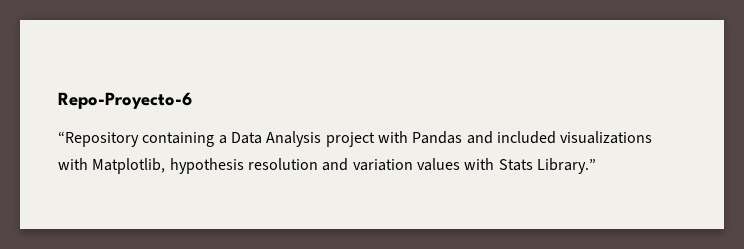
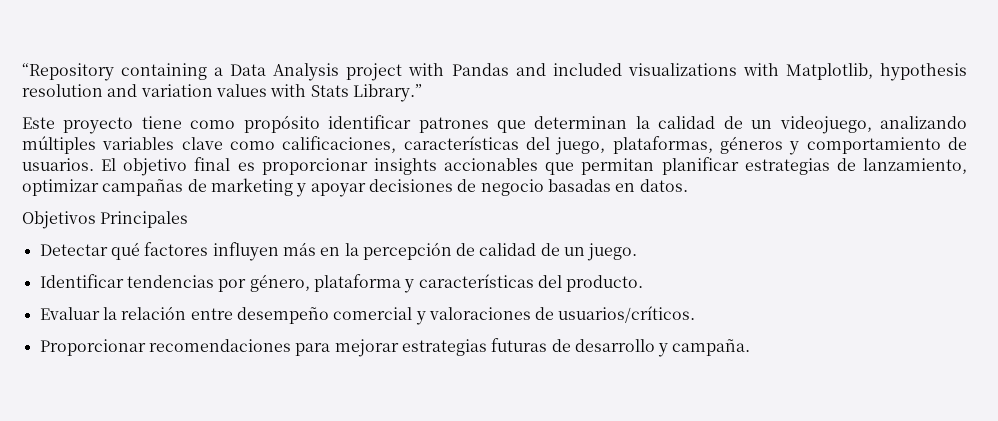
[58,92,192,109] Repo-Proyecto-6 // -> (22, 72) none
(596, 166) none -> [22,115,968,134] [22,136,968,155] [22,157,968,176] [22,178,688,197] [22,211,189,229] [39,242,638,261] [39,274,644,293] [39,306,696,325] [39,338,751,357] // Este proyecto tiene como propósito identificar patrones que determinan la calidad de un videojuego, analizando múltiples variables clave como calificaciones, características del juego, plataformas, géneros y comportamiento de usuarios. El objetivo final es proporcionar insights accionables que permitan planificar estrategias de lanzamiento, optimizar campañas de marketing y apoyar decisiones de negocio basadas en datos. // Objetivos Principales // Detectar qué factores influyen más en la percepción de calidad de un juego. // Identificar tendencias por género, plataforma y características del producto. // Evaluar la relación entre desempeño comercial y valoraciones de usuarios/críticos. // Proporcionar recomendaciones para mejorar estrategias futuras de desarrollo y campaña.

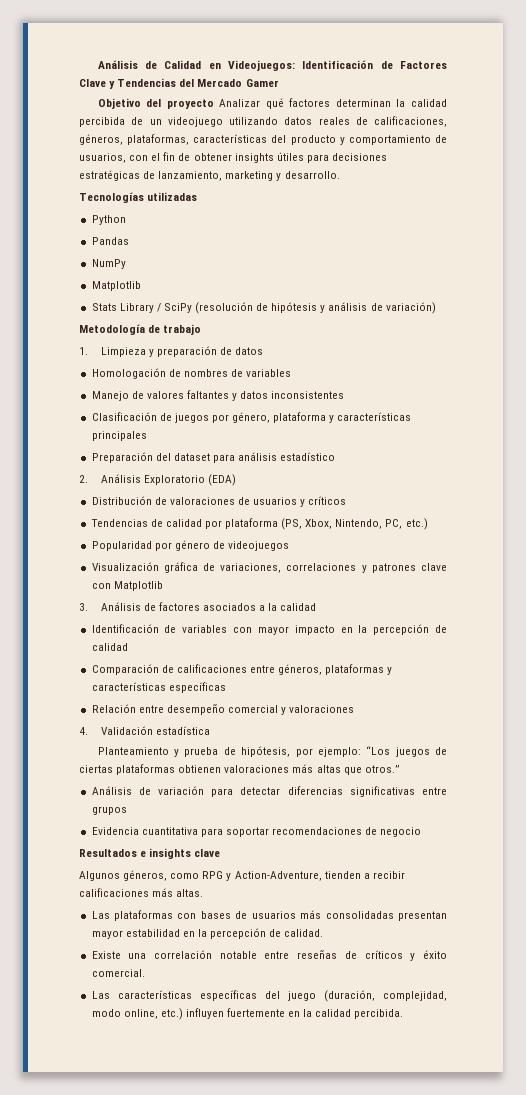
[22,63,968,81] [22,84,422,102] [22,115,527,134] “Repository containing a Data Analysis project with Pandas and included visualizations with Matplotlib, hypothesis resolution and variation values with Stats Library.” // Este proyecto tiene como propósito identificar patrones que -> [97,60,447,71] [79,78,279,89] [97,98,331,109] Análisis de Calidad en Videojuegos: Identificación de Factores Clave y Tendencias del Mercado Gamer // Objetivo del proyecto Analizar qué factores
[723,116,968,134] [22,136,968,155] [22,157,968,176] [22,178,688,197] [22,211,189,229] [39,242,316,261] de un videojuego, analizando múltiples variables clave como calificaciones, características del juego, plataformas, géneros y comportamiento de usuarios. El objetivo final es proporcionar insights accionables que permitan planificar estrategias de lanzamiento, optimizar campañas de marketing y apoyar decisiones de negocio basadas en datos. // Objetivos Principales // Detectar qué factores influyen más -> [79,116,447,127] [79,134,448,145] [79,152,387,163] [79,170,340,181] [79,192,198,203] [91,215,126,225] [91,237,129,245] [91,259,126,269] [91,281,141,291] [91,302,436,314] [79,324,202,335] [79,346,264,357] [91,368,292,379] [91,390,345,401] [91,412,412,423] [91,431,147,441] [91,452,336,463] [79,474,237,486] [91,496,347,507] [90,518,428,530] [91,540,290,551] [91,562,447,573] [91,581,163,591] [79,602,317,611] [91,624,335,635] percibida de un videojuego utilizando datos reales de calificaciones, géneros, plataformas, características del producto y comportamiento de usuarios, con el fin de obtener insights útiles para decisiones estratégicas de lanzamiento, marketing y desarrollo. // Tecnologías utilizadas // Python // Pandas // NumPy // Matplotlib // Stats Library / SciPy (resolución de hipótesis y análisis de variación) // Metodología de trabajo // 1. Limpieza y preparación de datos // Homologación de nombres de variables // Manejo de valores faltantes y datos inconsistentes // Clasificación de juegos por género, plataforma y características principales // Preparación del dataset para análisis estadístico // 2. Análisis Exploratorio (EDA) // Distribución de valoraciones de usuarios y críticos // Tendencias de calidad por plataforma (PS, Xbox, Nintendo, PC, etc.) // Popularidad por género de videojuegos // Visualización gráfica de variaciones, correlaciones y patrones clave con Matplotlib // 3. Análisis de factores asociados a la calidad // Identificación de variables con mayor impacto
[540,243,638,261] [39,274,644,293] [39,306,187,320] de un juego. // Identificar tendencias por género, plataforma y características del producto. // Evaluar la relación -> [91,664,393,675] [91,682,226,693] [91,704,136,713] // Comparación de calificaciones entre géneros, plataformas y características específicas // Relación
[535,306,696,323] [39,338,751,357] de usuarios/críticos. // Proporcionar recomendaciones para mejorar estrategias futuras de desarrollo y campaña. -> [79,726,210,735] [97,746,448,757] [79,764,400,775] [91,786,447,797] [91,806,127,815] [91,827,422,837] [79,848,221,859] [79,870,405,881] [79,888,204,897] [91,910,447,921] [91,928,324,939] [91,950,448,961] [91,969,145,977] [91,990,448,1002] [91,1008,404,1020] // 4. Validación estadística // Planteamiento y prueba de hipótesis, por ejemplo: “Los juegos de ciertas plataformas obtienen valoraciones más altas que otros.” // Análisis de variación para detectar diferencias significativas entre grupos // Evidencia cuantitativa para soportar recomendaciones de negocio // Resultados e insights clave // Algunos géneros, como RPG y Action-Adventure, tienden a recibir calificaciones más altas. // Las plataformas con bases de usuarios más consolidadas presentan mayor estabilidad en la percepción de calidad. // Existe una correlación notable entre reseñas de críticos y éxito comercial. // Las características específicas del juego (duración, complejidad, modo online, etc.) influyen fuertemente en la calidad percibida.

